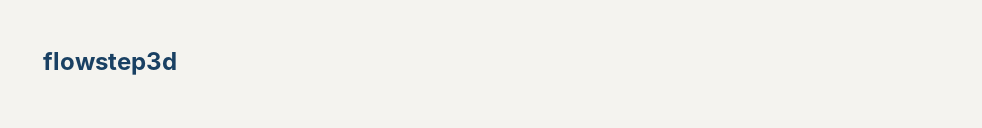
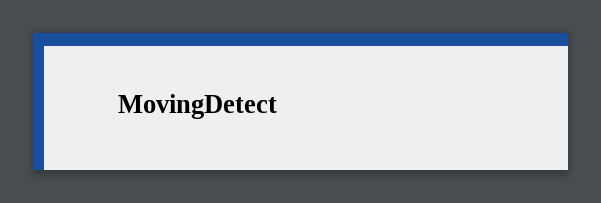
[43,52,177,75] flowstep3d -> [118,94,277,119] MovingDetect

